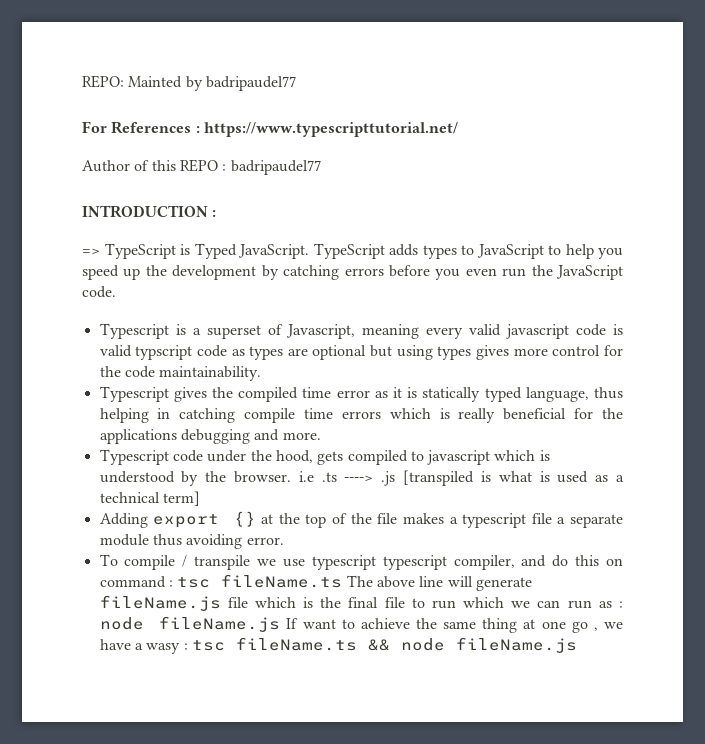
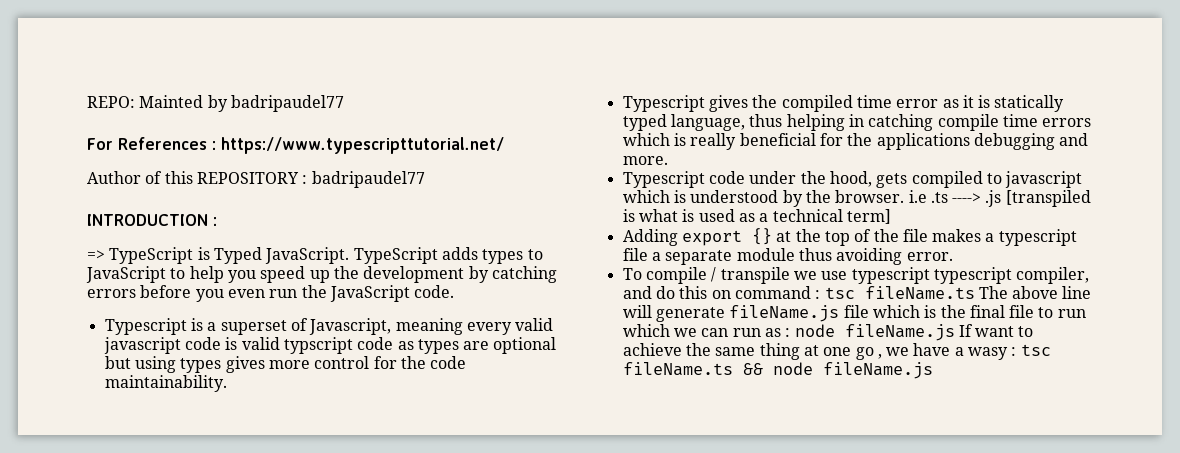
[179,159,218,172] REPO -> [196,172,299,184] REPOSITORY

